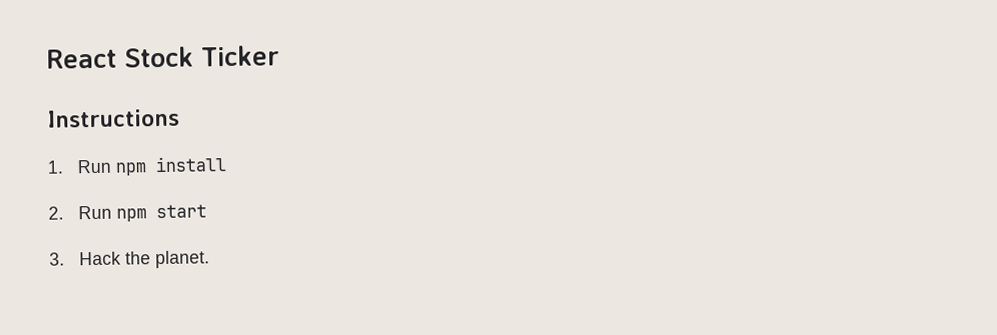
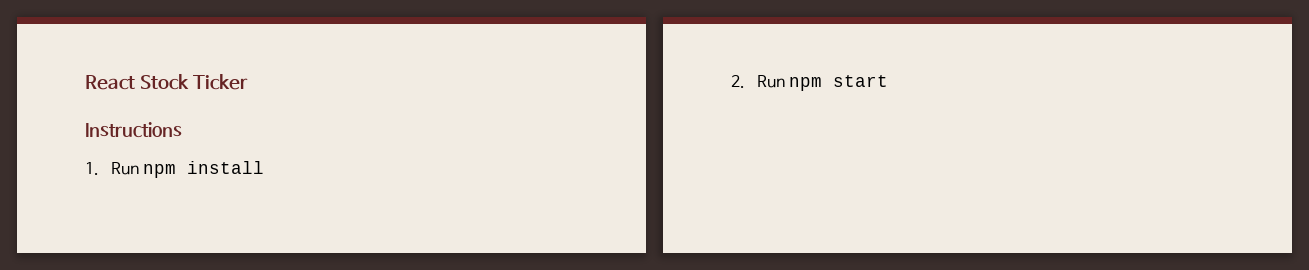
[49,250,210,269] // 3. Hack the planet. -> (889, 81) none

